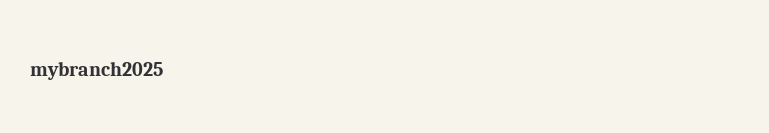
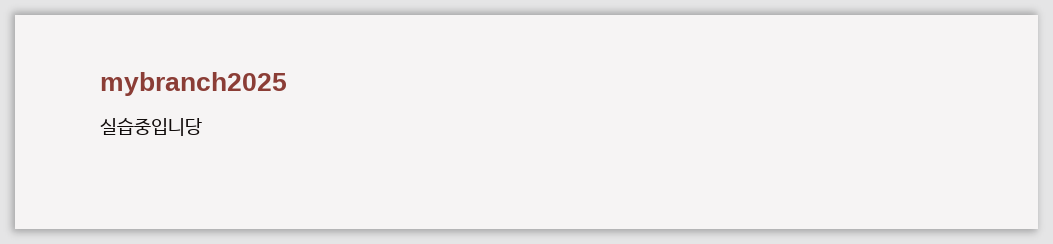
(163, 70) none -> [100,118,202,136] // 실습중입니당

